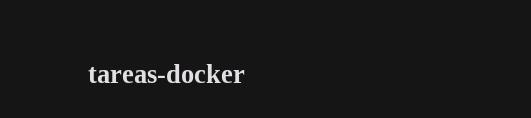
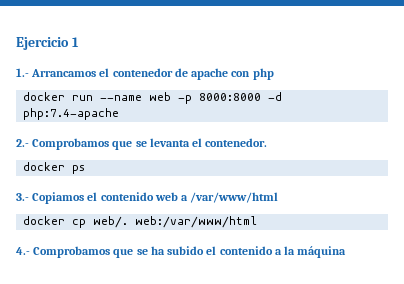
[88,64,245,83] tareas-docker -> [16,37,79,50] [16,68,274,80] [23,92,283,104] [23,108,120,120] [16,138,268,150] [23,162,86,174] [16,192,279,204] [23,216,258,228] [16,246,347,258] Ejercicio 1 // 1.- Arrancamos el contenedor de apache con php // docker run --name web -p 8000:8000 -d php:7.4-apache // 2.- Comprobamos que se levanta el contenedor. // docker ps // 3.- Copiamos el contenido web a /var/www/html // docker cp web/. web:/var/www/html // 4.- Comprobamos que se ha subido el contenido a la máquina

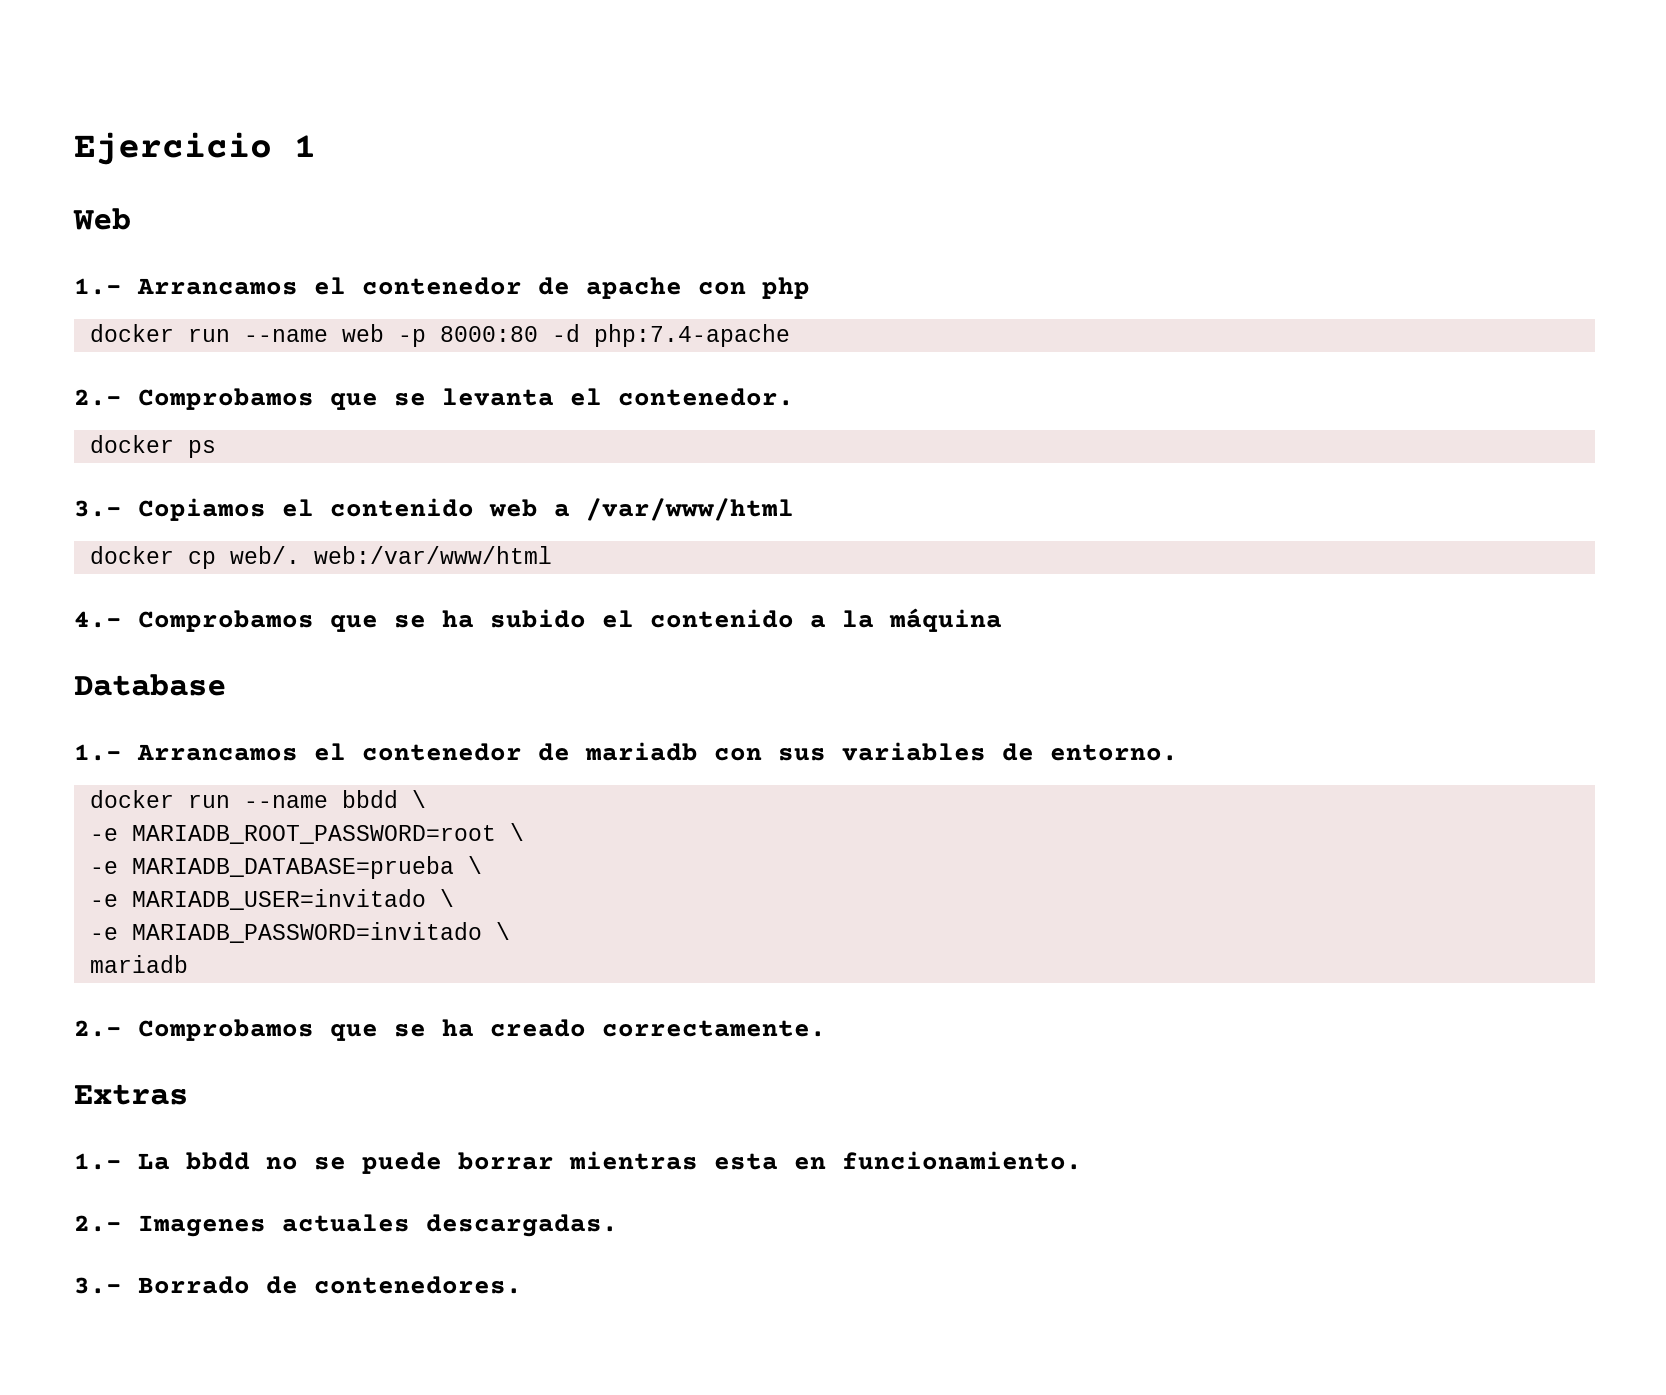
(79, 42) none -> [73,208,131,230] // Web
[199,93,262,101] 8000:8000 -> [439,326,538,342] 8000:80
(347, 252) none -> [74,674,226,696] [74,742,1178,761] [89,790,426,808] [89,823,524,844] [89,856,482,879] [89,889,454,910] [89,922,510,943] [89,955,188,973] [74,1019,826,1041] [74,1084,188,1105] [74,1151,1082,1174] [74,1214,618,1237] [74,1276,522,1294] // Database // 1.- Arrancamos el contenedor de mariadb con sus variables de entorno. // docker run --name bbdd \ // -e MARIADB_ROOT_PASSWORD=root \ // -e MARIADB_DATABASE=prueba \ // -e MARIADB_USER=invitado \ // -e MARIADB_PASSWORD=invitado \ // mariadb // 2.- Comprobamos que se ha creado correctamente. // Extras // 1.- La bbdd no se puede borrar mientras esta en funcionamiento. // 2.- Imagenes actuales descargadas. // 3.- Borrado de contenedores.

